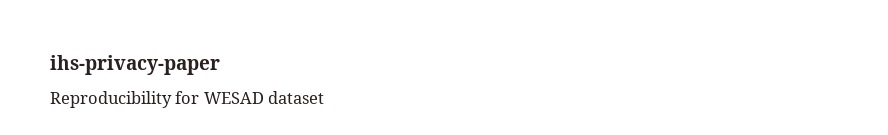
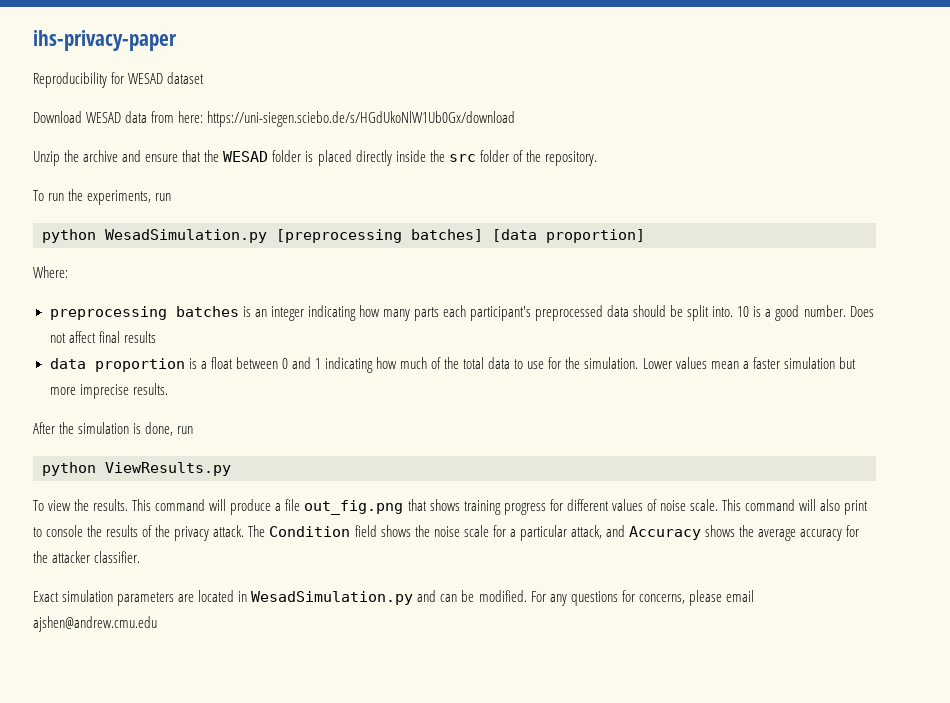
(325, 97) none -> [33,111,516,127] [33,150,597,166] [33,189,172,205] [42,229,645,243] [33,266,68,278] [49,305,874,321] [49,331,156,343] [49,357,856,373] [49,383,168,399] [33,422,194,436] [42,462,231,476] [33,499,869,515] [33,525,860,541] [33,551,141,563] [33,590,754,606] [33,616,157,632] // Download WESAD data from here: https://uni-siegen.sciebo.de/s/HGdUkoNlW1Ub0Gx/download // Unzip the archive and ensure that the WESAD folder is placed directly inside the src folder of the repository. // To run the experiments, run // python WesadSimulation.py [preprocessing batches] [data proportion] // Where: // preprocessing batches is an integer indicating how many parts each participant's preprocessed data should be split into. 10 is a good number. Does not affect final results // data proportion is a float between 0 and 1 indicating how much of the total data to use for the simulation. Lower values mean a faster simulation but more imprecise results. // After the simulation is done, run // python ViewResults.py // To view the results. This command will produce a file out_fig.png that shows training progress for different values of noise scale. This command will also print to console the results of the privacy attack. The Condition field shows the noise scale for a particular attack, and Accuracy shows the average accuracy for the attacker classifier. // Exact simulation parameters are located in WesadSimulation.py and can be modified. For any questions for concerns, please email ajshen@andrew.cmu.edu

